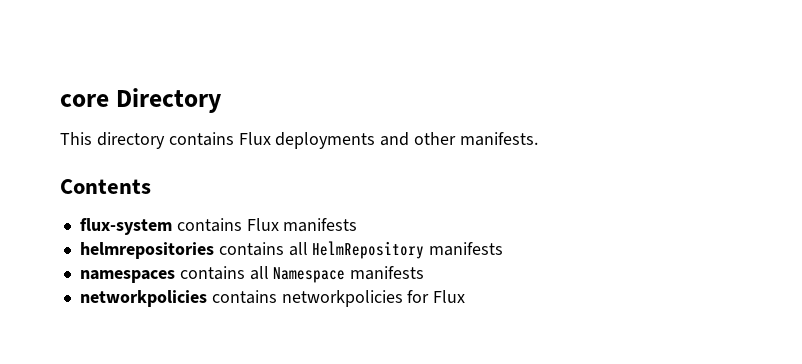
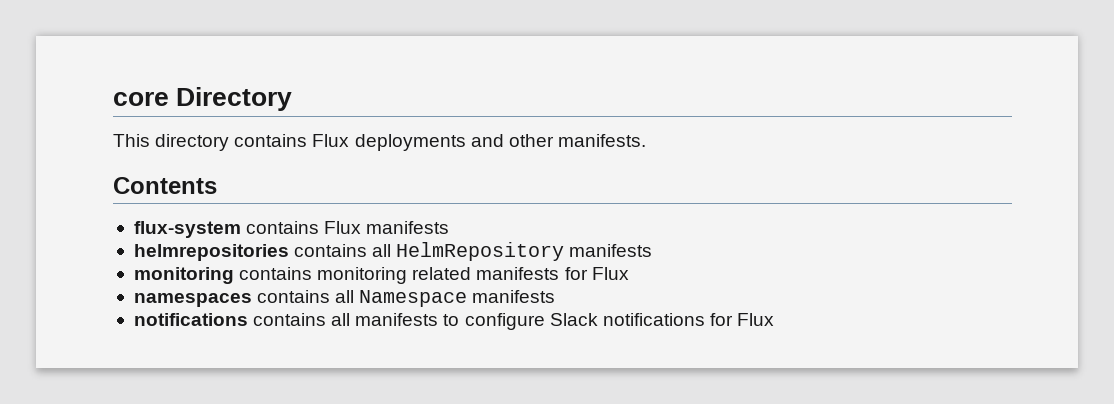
(504, 249) none -> [133,267,629,284] // monitoring contains monitoring related manifests for Flux
[79,290,403,307] networkpolicies contains networkpolicies -> [133,313,705,330] notifications contains all manifests to configure Slack notifications

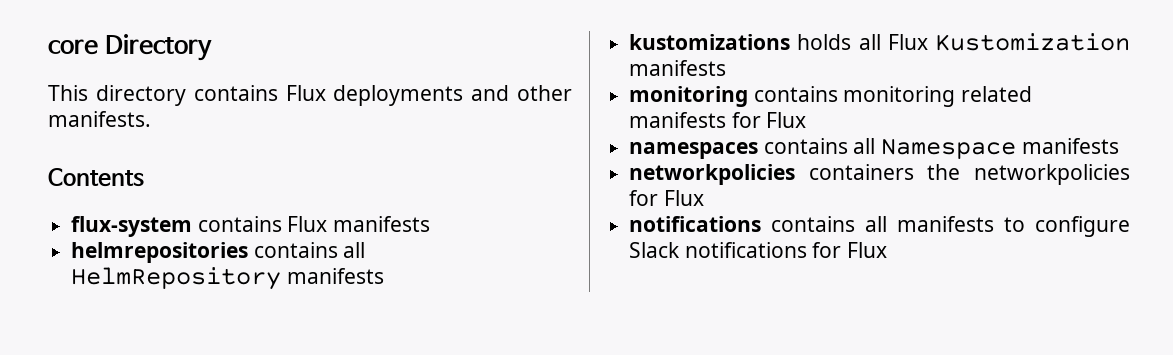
(653, 250) none -> [629,33,1130,51] [629,60,727,76] // kustomizations holds all Flux Kustomization manifests
(556, 296) none -> [629,164,1130,185] [629,190,704,206] // networkpolicies containers the networkpolicies for Flux

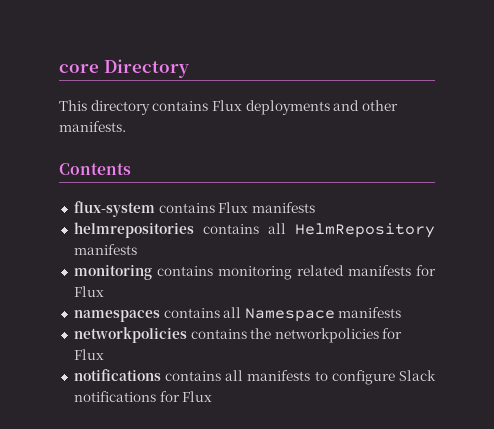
[629,33,1130,51] [629,60,727,76] // kustomizations holds all Flux Kustomization manifests -> (137, 249) none
[808,164,914,180] containers -> [190,329,247,339] contains

